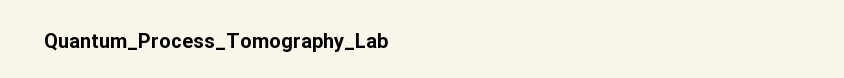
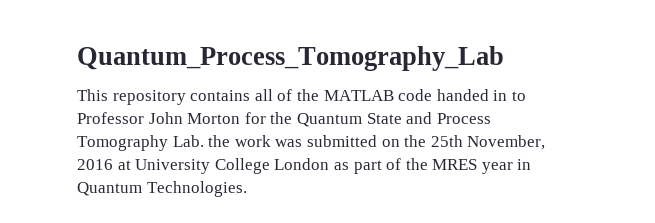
(388, 42) none -> [77,89,526,105] [77,112,491,127] [77,135,546,151] [77,158,532,174] [77,181,247,197] // This repository contains all of the MATLAB code handed in to Professor John Morton for the Quantum State and Process Tomography Lab. the work was submitted on the 25th November, 2016 at University College London as part of the MRES year in Quantum Technologies.

